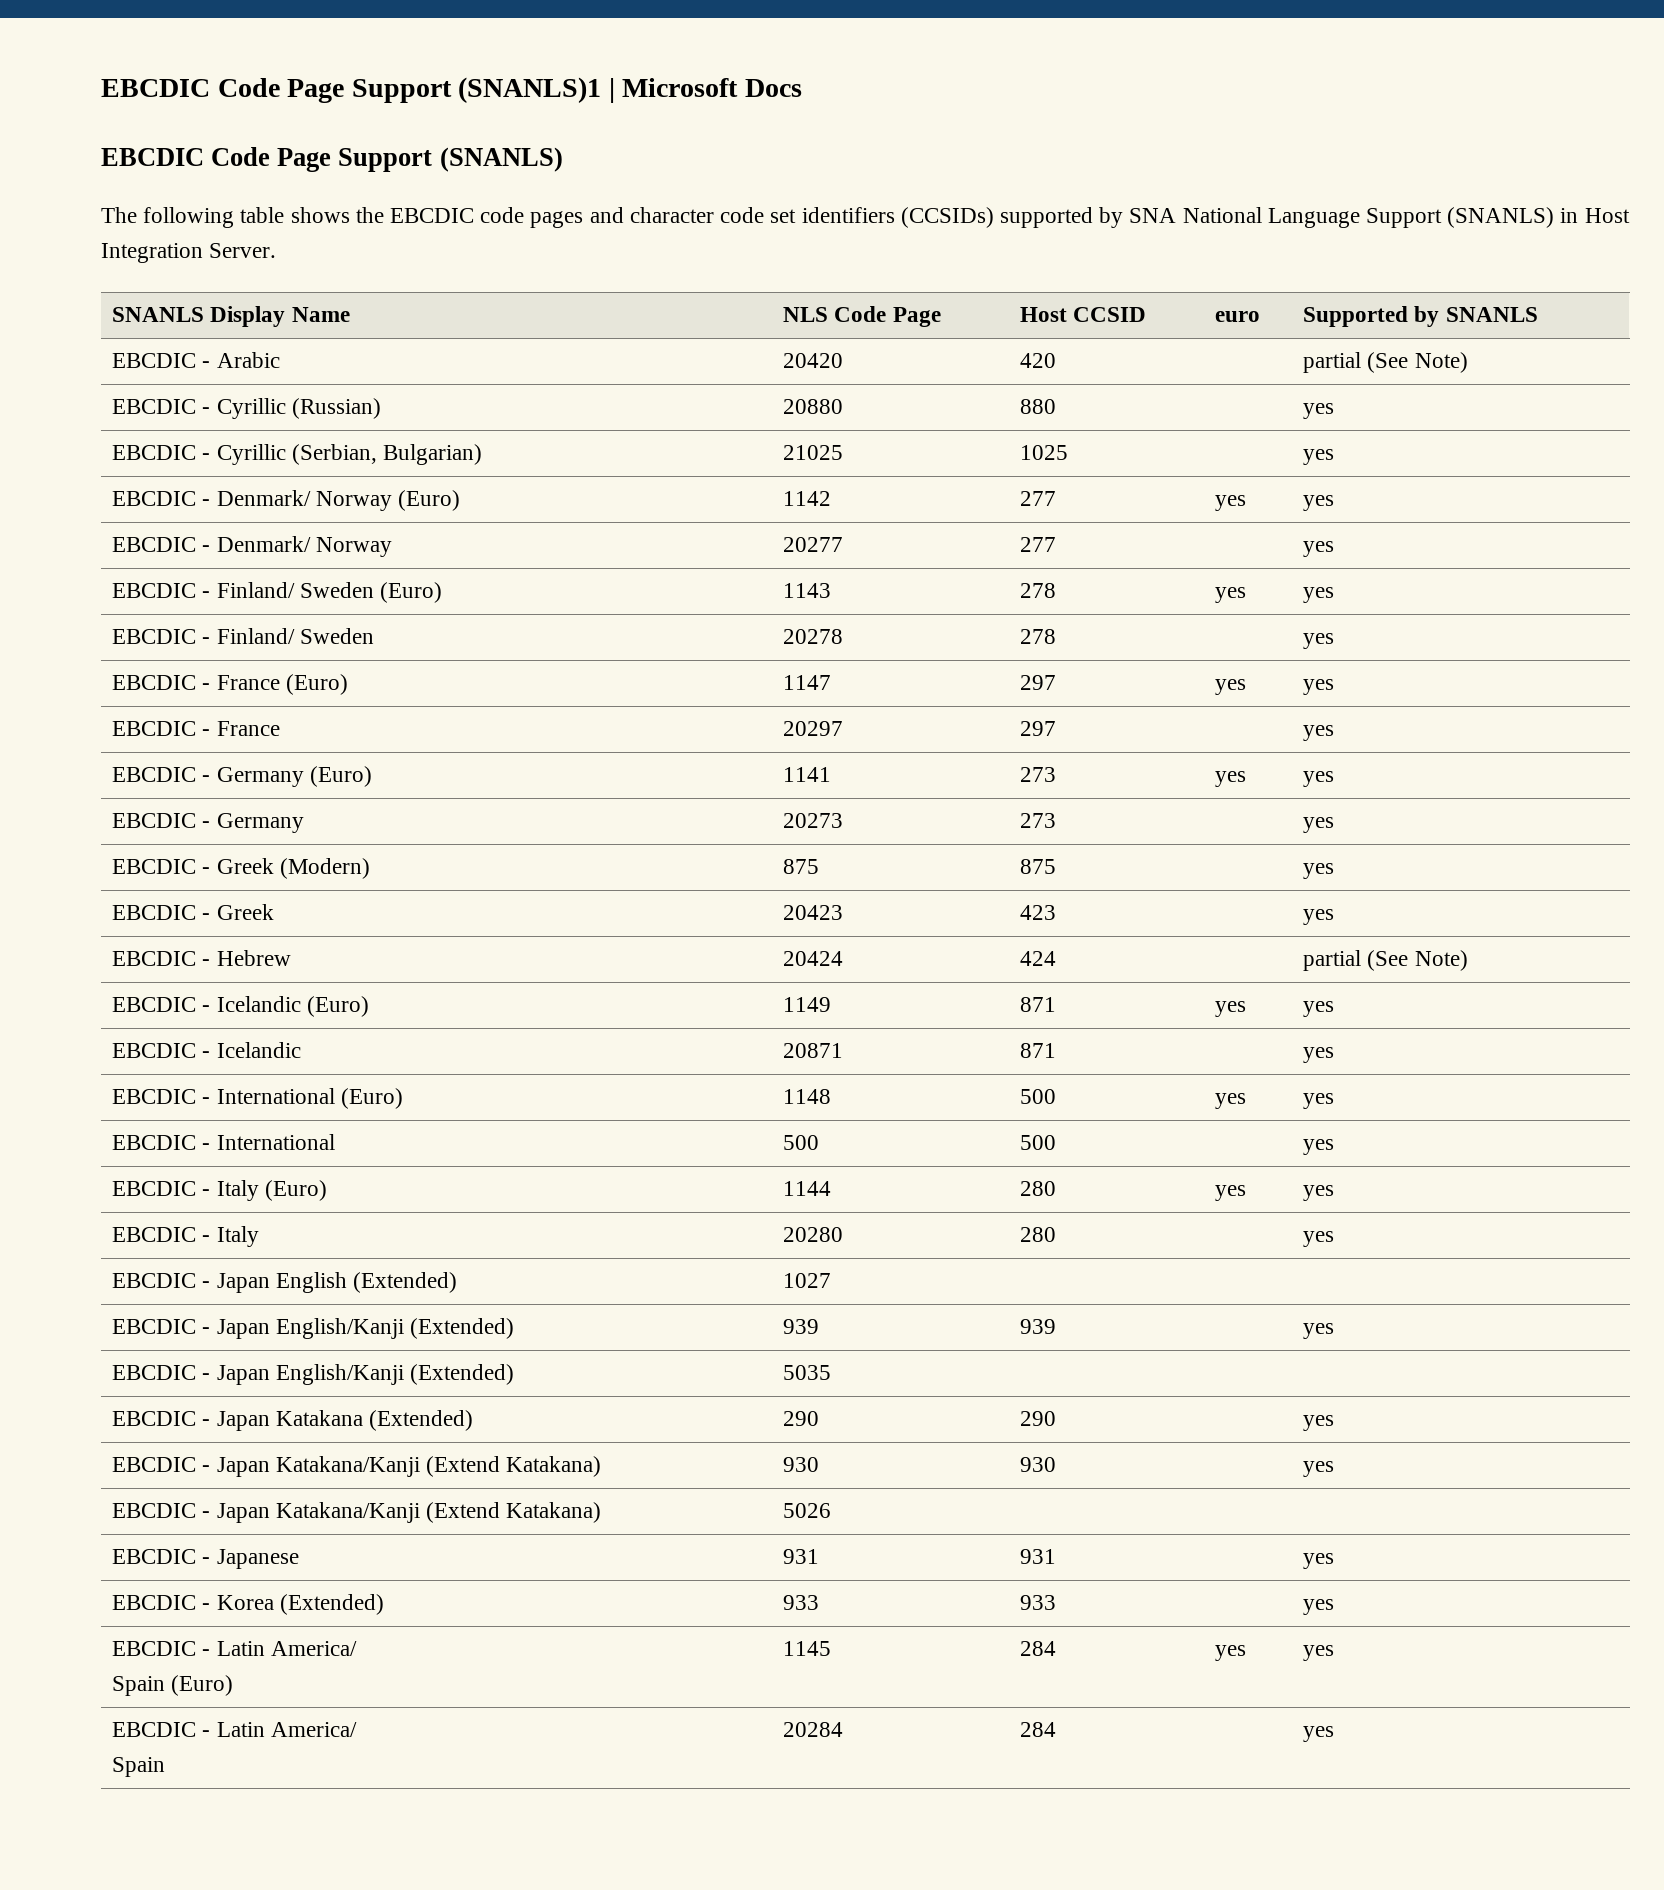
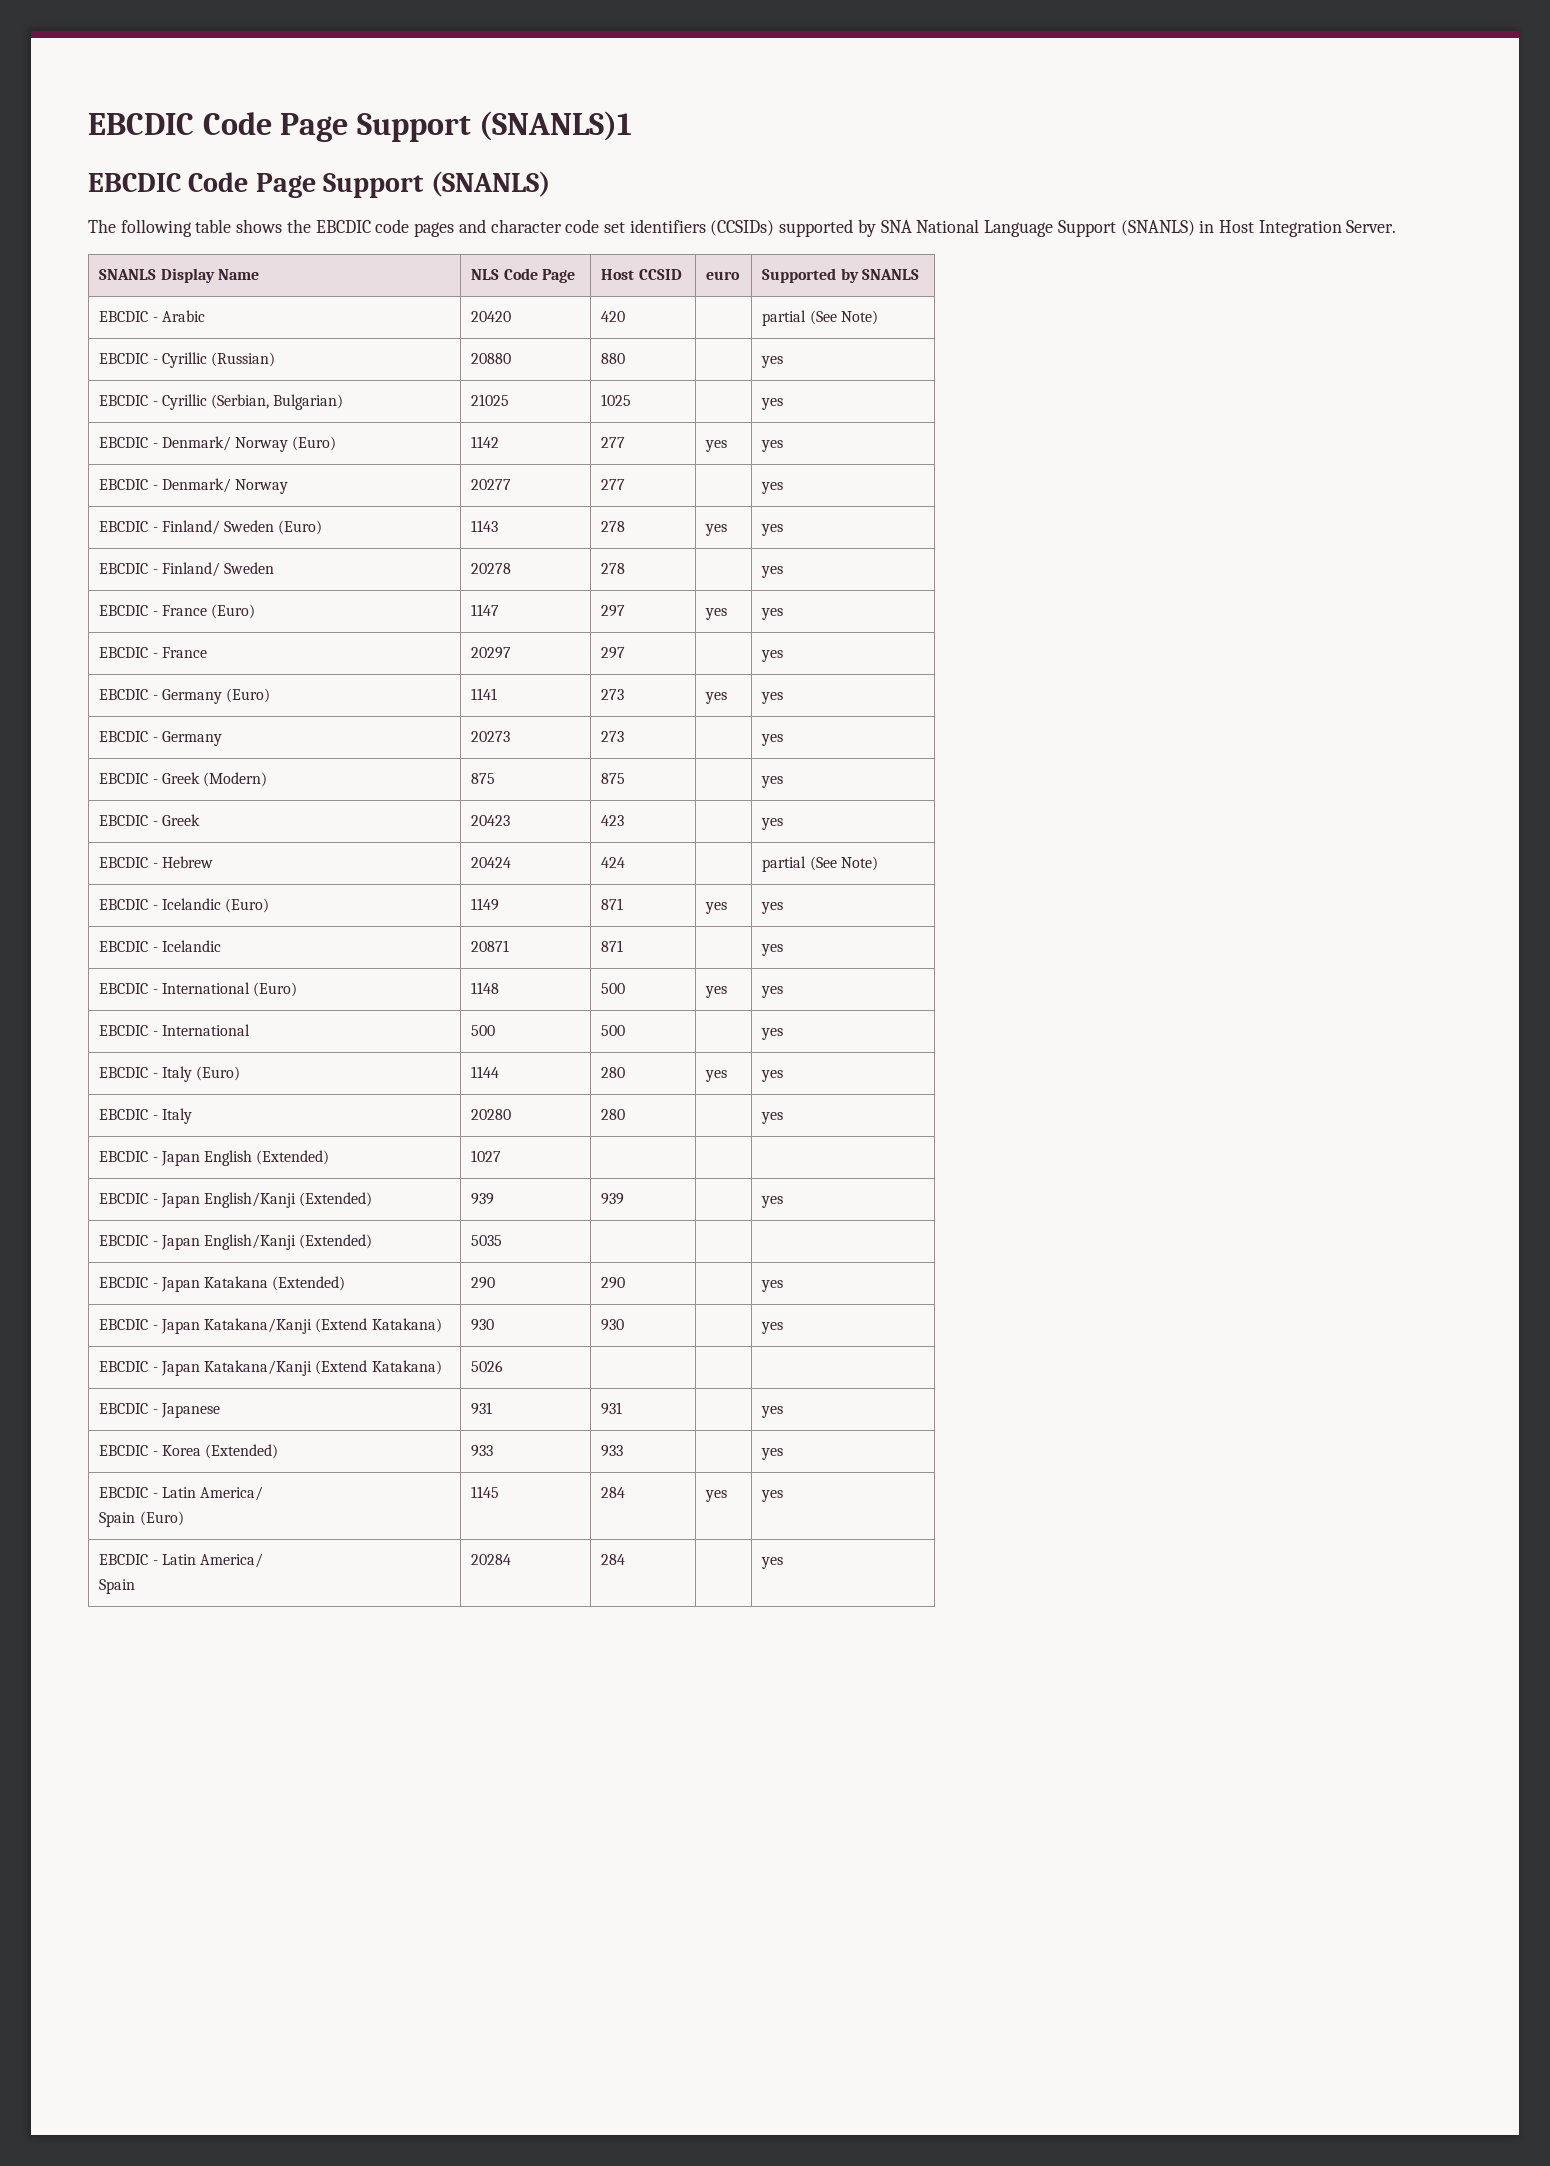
[608,78,802,103] | Microsoft Docs -> (633, 126) none

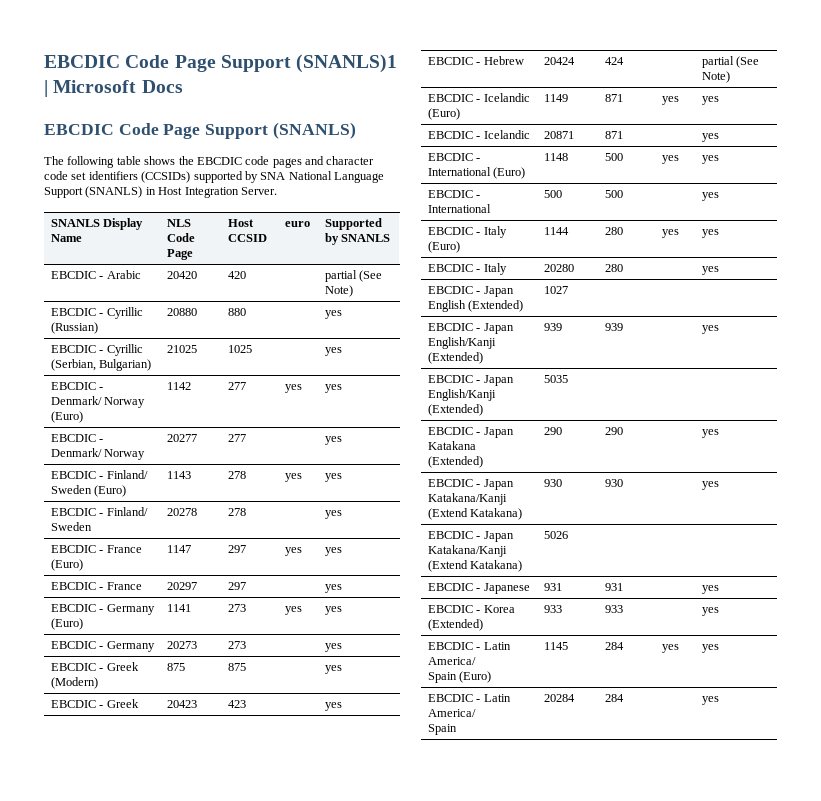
(633, 126) none -> [44,80,183,97] | Microsoft Docs

